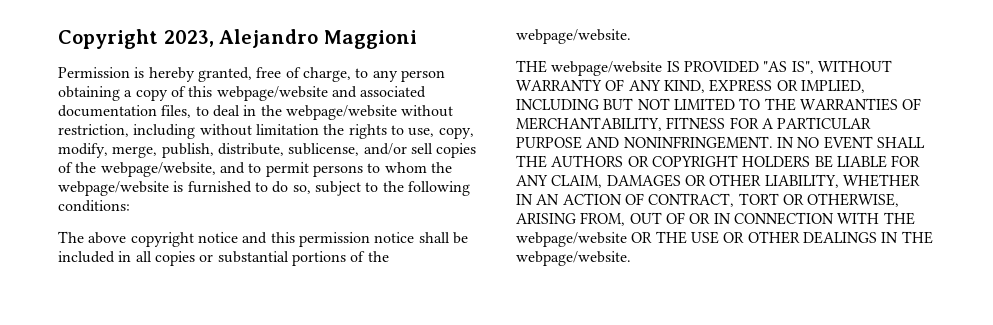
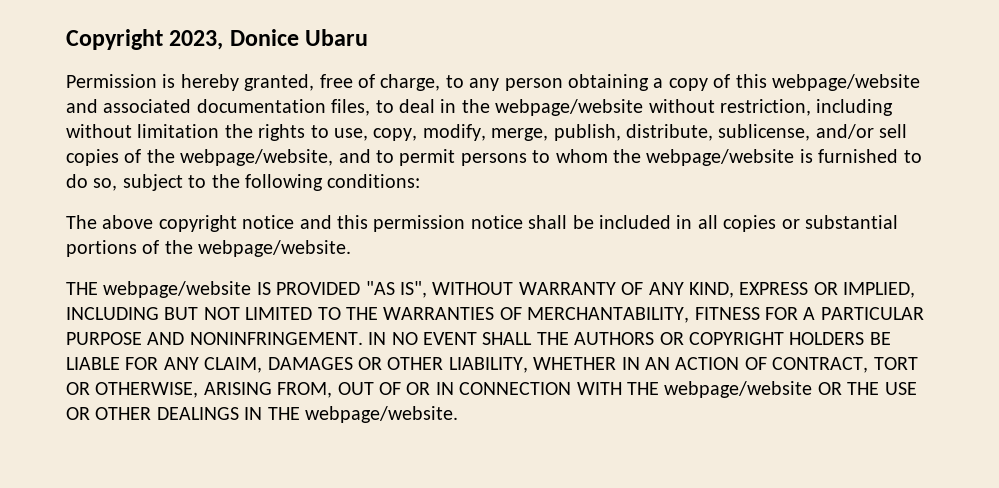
[219,29,417,49] Alejandro Maggioni -> [229,29,369,46] Donice Ubaru

